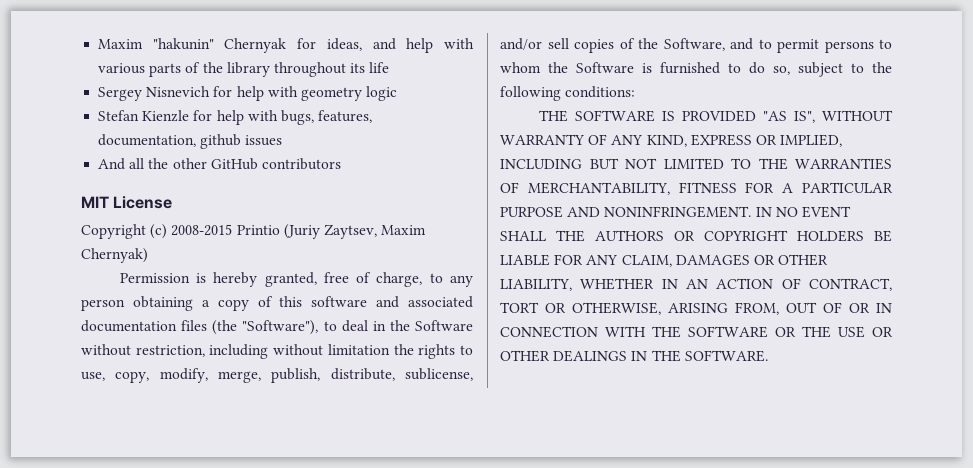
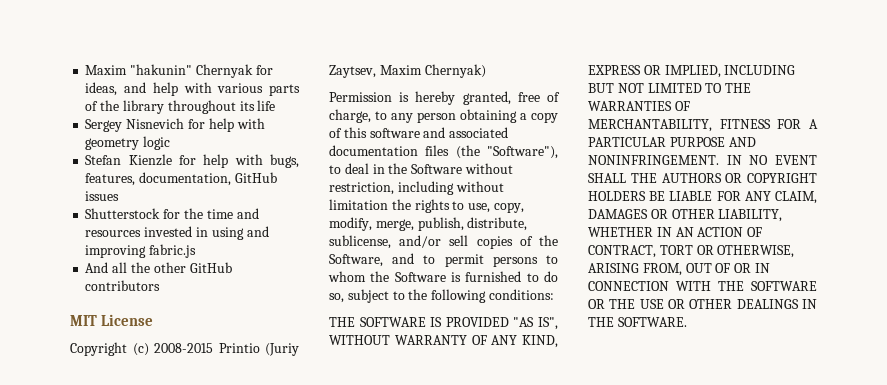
[200,134,242,149] github -> [234,172,277,183] GitHub
(283, 140) none -> [85,208,259,219] [85,226,269,240] [85,244,197,258] // Shutterstock for the time and resources invested in using and improving fabric.js

